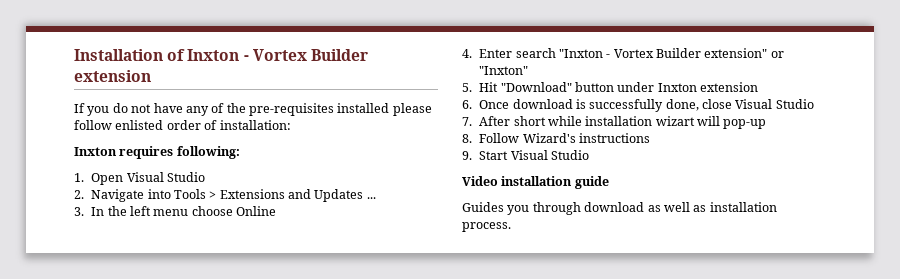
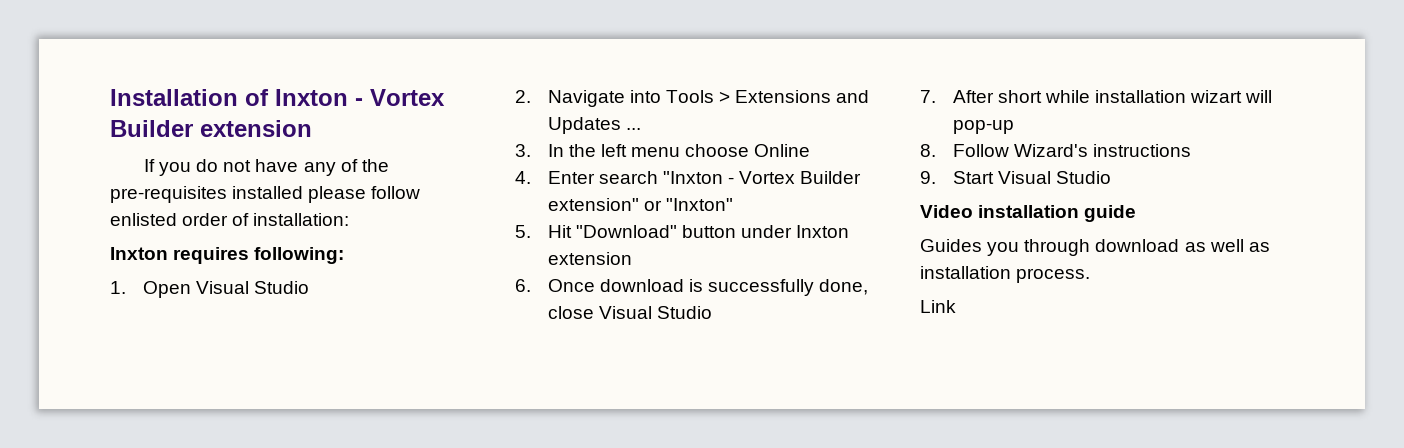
(511, 227) none -> [920,300,956,313] // Link

